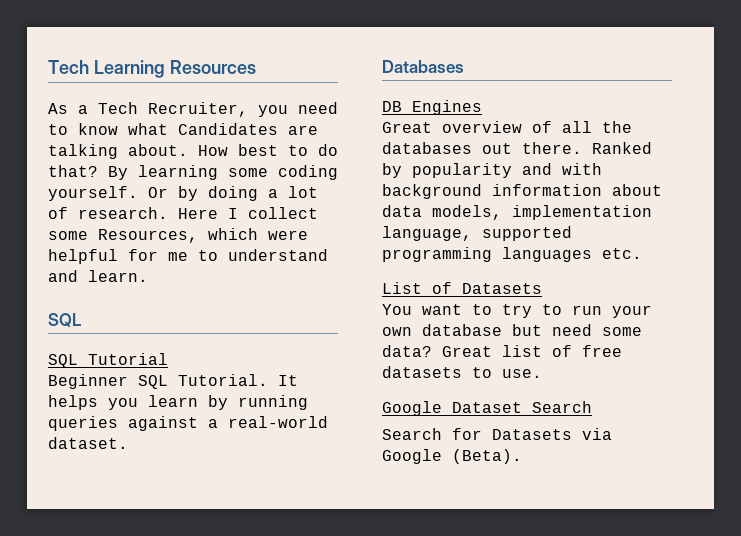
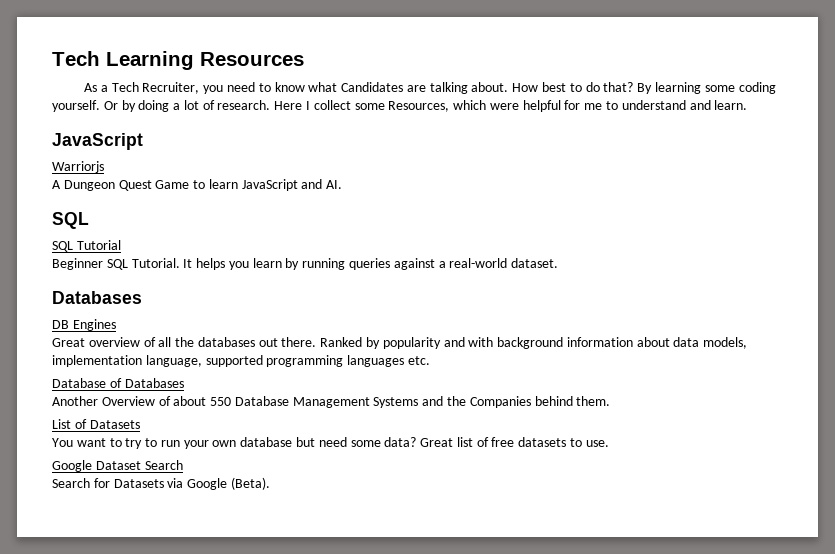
(148, 276) none -> [52,133,143,150] [52,161,104,173] [52,179,343,191] // JavaScript // Warriorjs // A Dungeon Quest Game to learn JavaScript and AI.
(642, 253) none -> [52,378,184,388] [52,396,611,408] // Database of Databases // Another Overview of about 550 Database Management Systems and the Companies behind them.

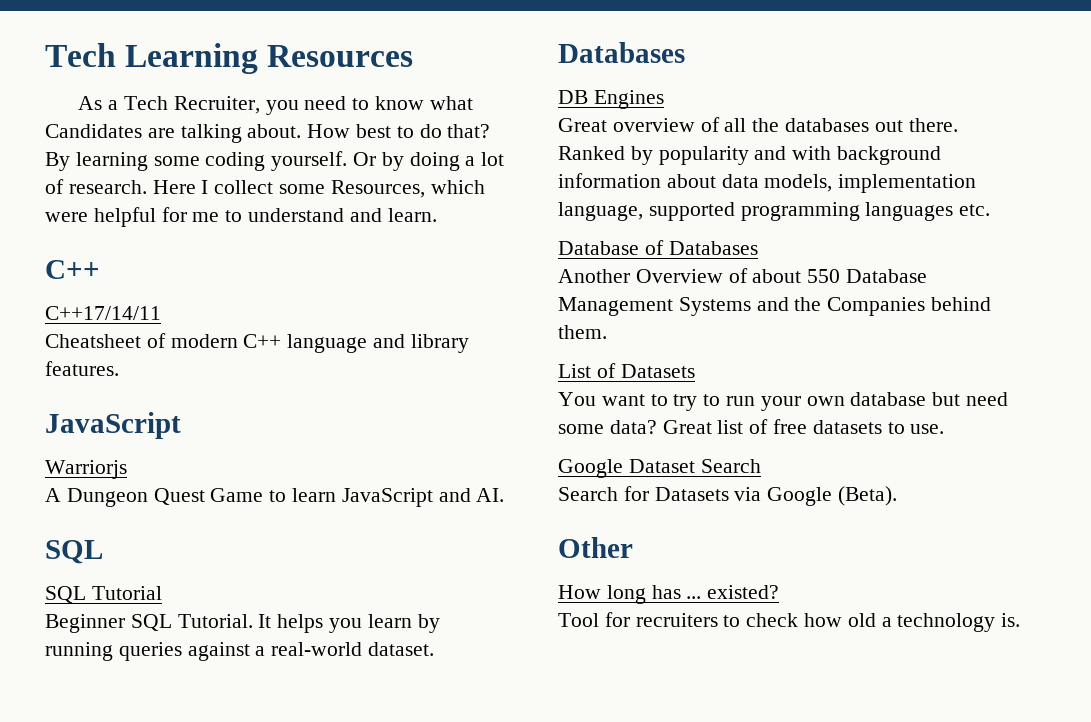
(748, 105) none -> [45,260,100,279] [45,306,161,320] [45,333,469,353] [45,361,119,376] // C++ // C++17/14/11 // Cheatsheet of modern C++ language and library features.
(270, 483) none -> [558,537,633,558] [558,585,780,604] [558,612,1021,632] // Other // How long has ... existed? // Tool for recruiters to check how old a technology is.

